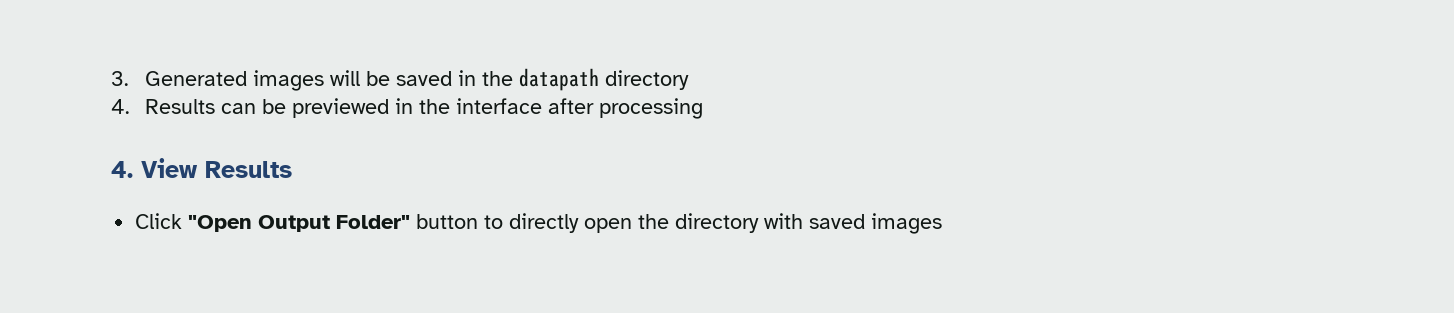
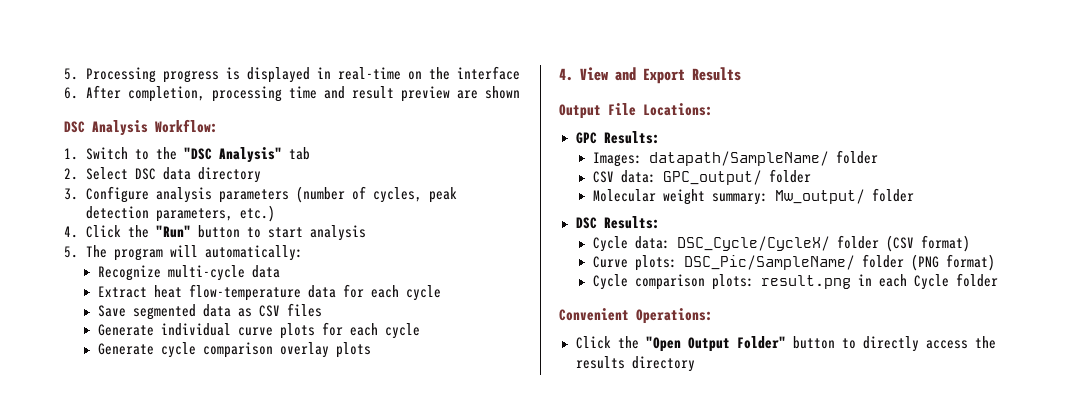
[111,68,690,91] [111,98,704,119] 3. Generated images will be saved in the datapath directory // 4. Results can be previewed in the interface after processing -> [64,66,520,83] [64,85,520,102] [64,119,218,136] [64,147,310,163] [64,167,261,183] [64,186,457,203] [85,205,275,222] [64,225,366,241] [64,245,303,261] [97,265,280,281] [97,284,441,301] [97,303,322,320] [97,322,420,339] [97,342,371,358] 5. Processing progress is displayed in real-time on the interface // 6. After completion, processing time and result preview are shown // DSC Analysis Workflow: // 1. Switch to the "DSC Analysis" tab // 2. Select DSC data directory // 3. Configure analysis parameters (number of cycles, peak detection parameters, etc.) // 4. Click the "Run" button to start analysis // 5. The program will automatically: // Recognize multi-cycle data // Extract heat flow-temperature data for each cycle // Save segmented data as CSV files // Generate individual curve plots for each cycle // Generate cycle comparison overlay plots
[205,161,292,178] [135,213,183,229] Results // Click -> [615,67,741,84] [559,103,713,119] [575,131,660,144] [592,150,878,167] [592,169,811,185] [592,188,914,205] [575,216,660,229] [592,235,970,252] [592,254,995,271] [592,273,998,290] [559,308,713,324] [575,336,639,349] and Export Results // Output File Locations: // GPC Results: // Images: datapath/SampleName/ folder // CSV data: GPC_output/ folder // Molecular weight summary: Mw_output/ folder // DSC Results: // Cycle data: DSC_Cycle/CycleX/ folder (CSV format) // Curve plots: DSC_Pic/SampleName/ folder (PNG format) // Cycle comparison plots: result.png in each Cycle folder // Convenient Operations: // Click the
[584,213,943,234] open the directory with saved images -> [925,336,996,349] [575,356,695,372] access the results directory

